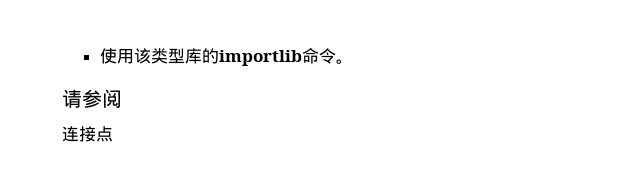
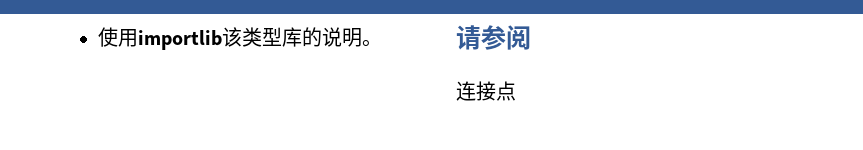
(134, 56) none -> [137,30,222,50] importlib
[218,48,336,66] importlib命令 -> [321,27,362,47] 说明

